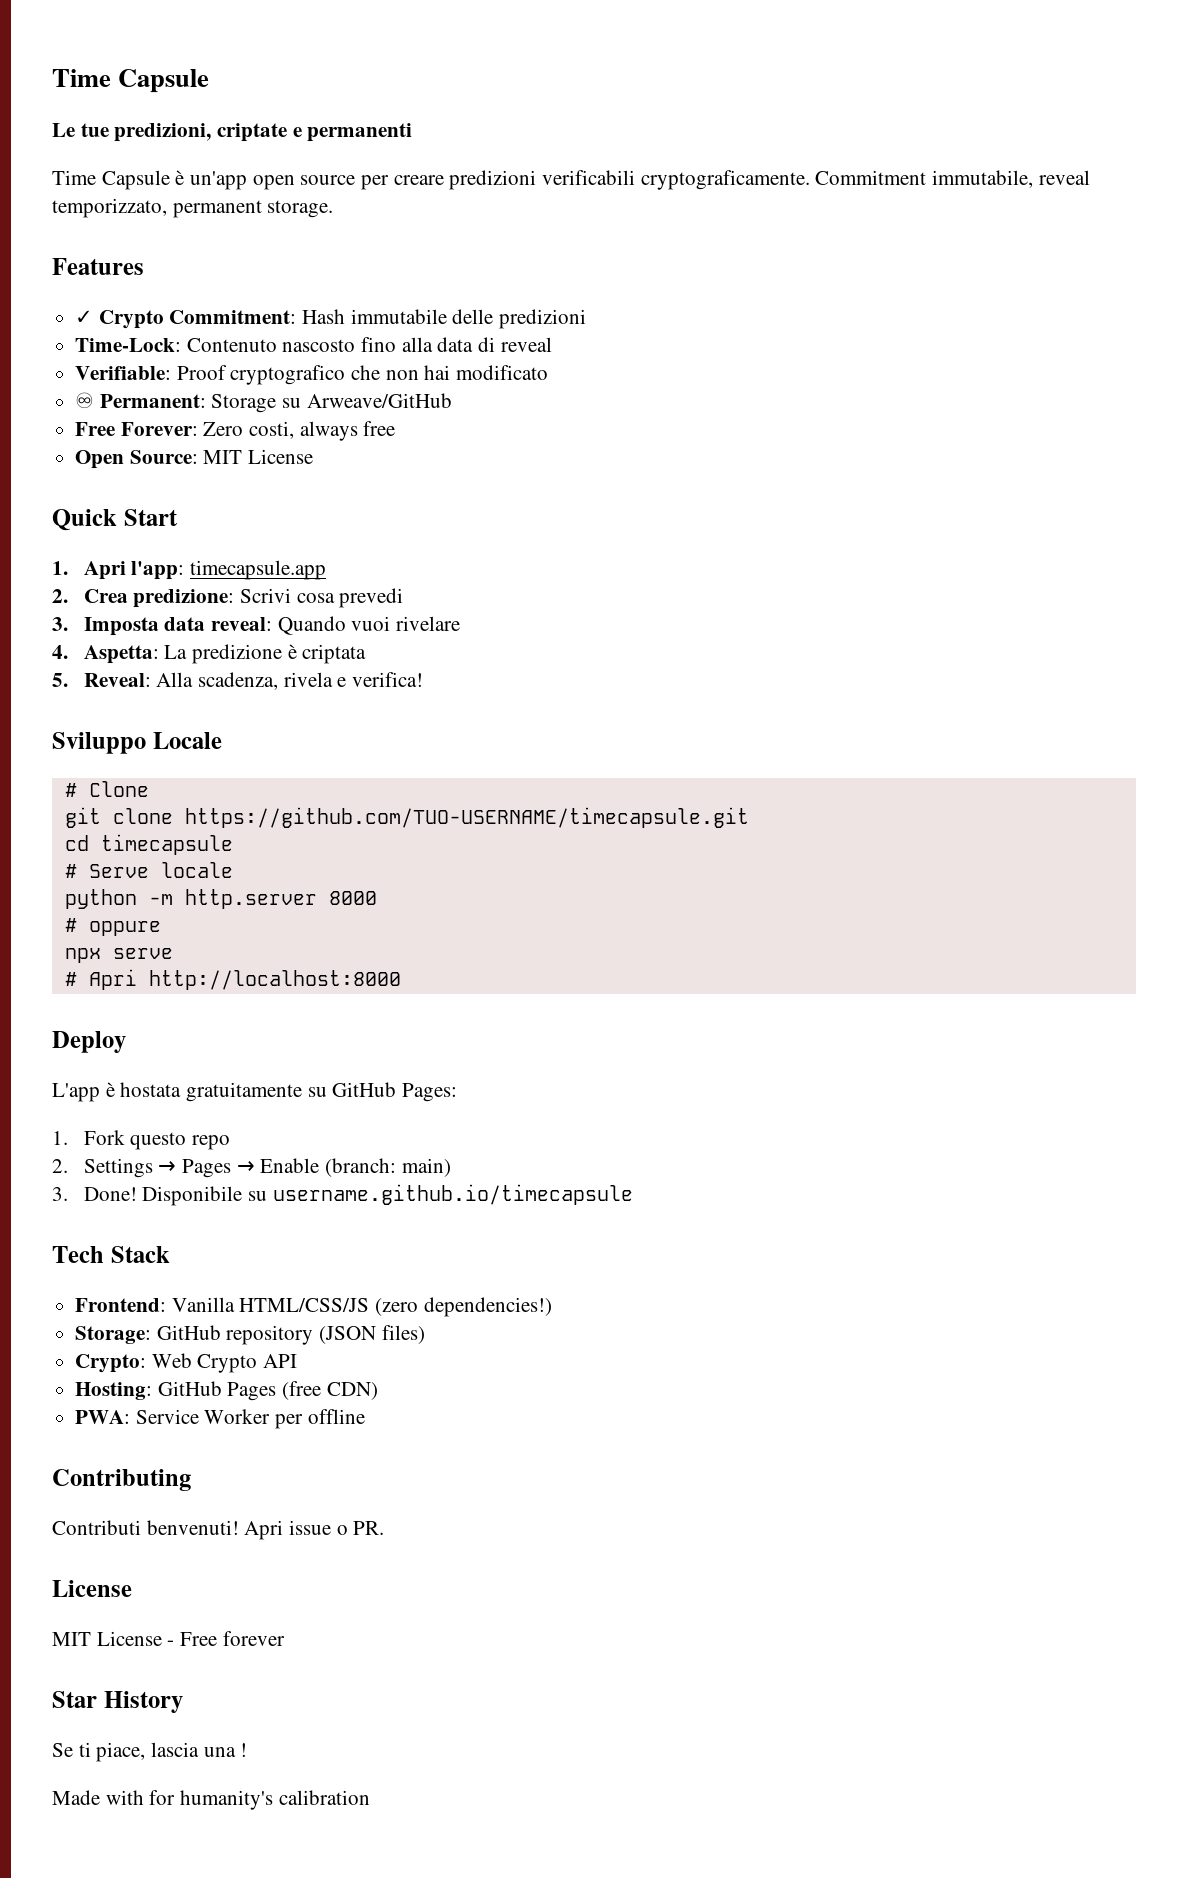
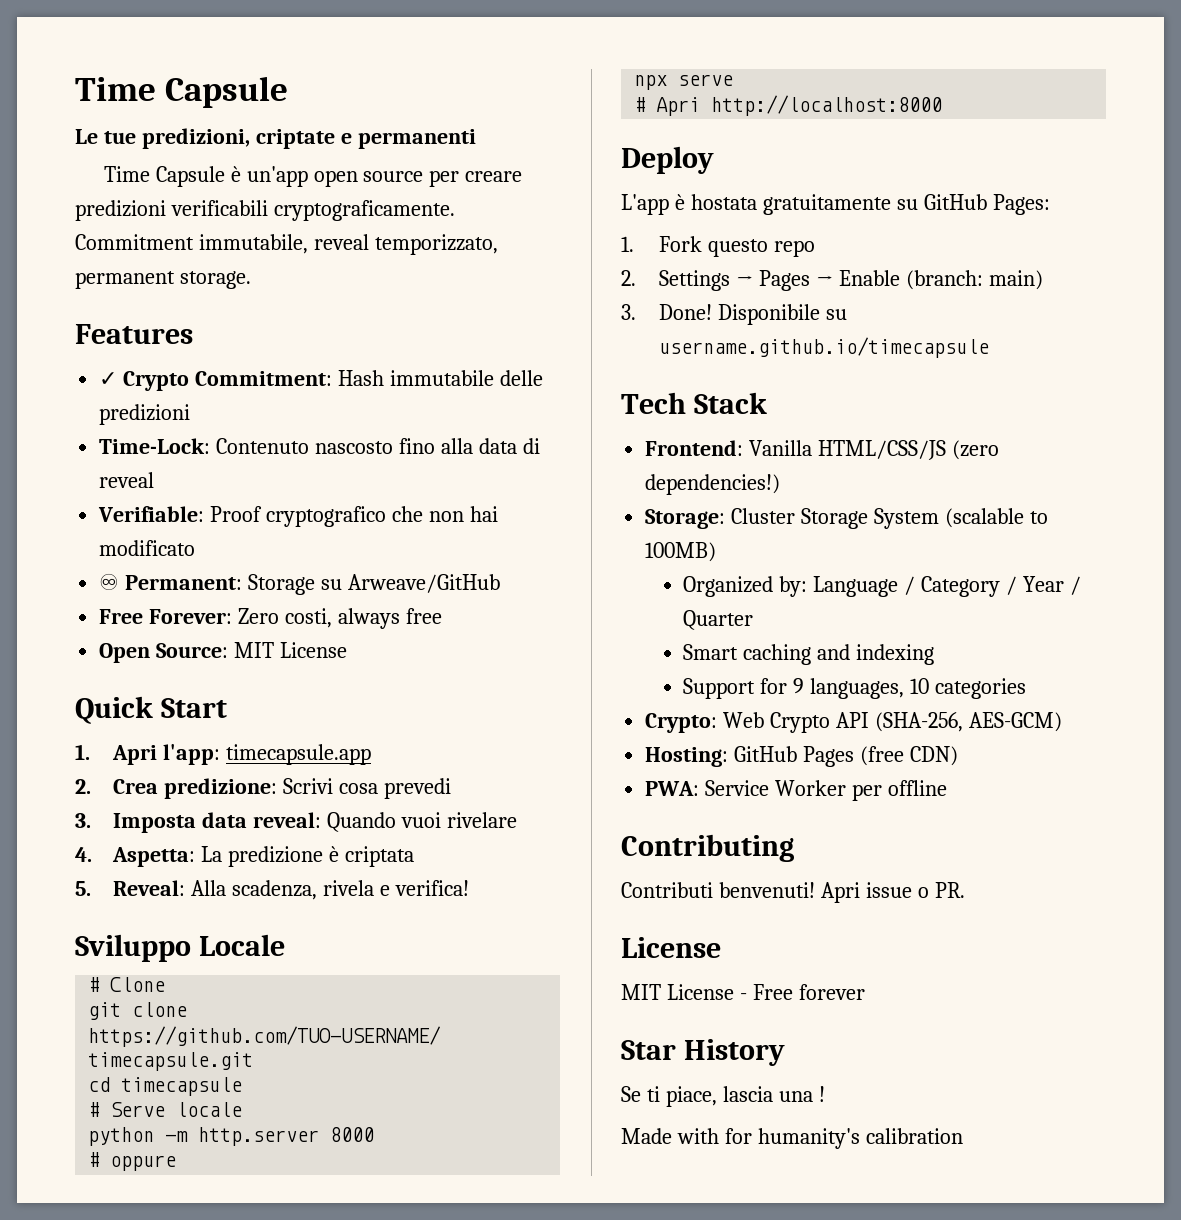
[156,1325,425,1345] GitHub repository (JSON files) -> [731,508,1048,529] [645,542,717,562] [683,576,1081,597] [683,610,754,630] [683,644,935,665] [683,678,1027,699] Cluster Storage System (scalable to 100MB) // Organized by: Language / Category / Year / Quarter // Smart caching and indexing // Support for 9 languages, 10 categories
(298, 1361) none -> [874,712,1062,732] (SHA-256, AES-GCM)

